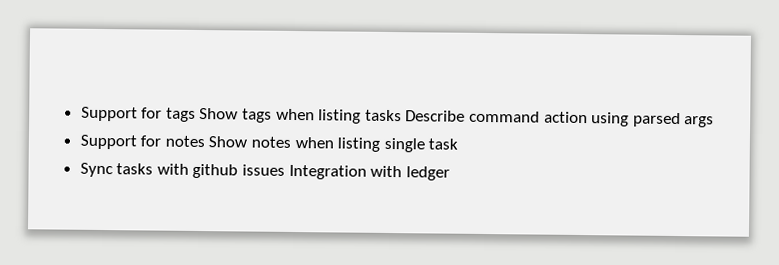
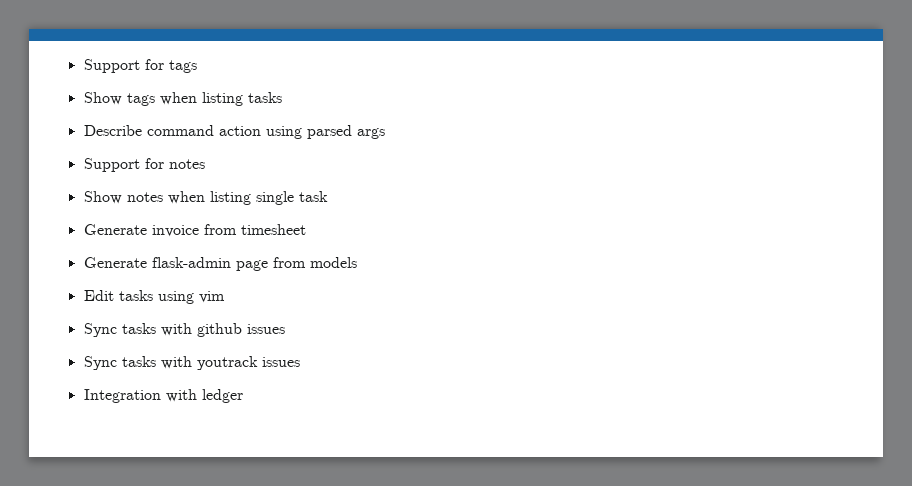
(196, 114) none -> (197, 66) //
(402, 115) none -> (282, 97) //
(205, 141) none -> (205, 164) //
(459, 144) none -> [83,224,306,237] [83,257,357,271] [83,290,225,304] // Generate invoice from timesheet // Generate flask-admin page from models // Edit tasks using vim
(286, 170) none -> [83,356,300,370] // Sync tasks with youtrack issues //

